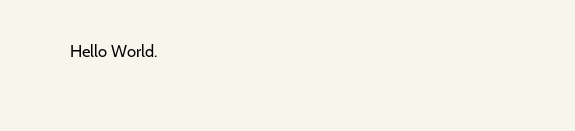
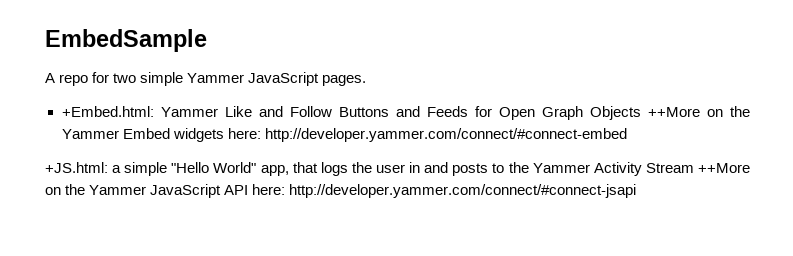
[70,44,158,57] Hello World. -> [45,29,207,52] [45,72,367,86] [61,106,751,120] [61,128,627,142] [45,162,750,176] [45,184,637,198] EmbedSample // A repo for two simple Yammer JavaScript pages. // +Embed.html: Yammer Like and Follow Buttons and Feeds for Open Graph Objects ++More on the Yammer Embed widgets here: http://developer.yammer.com/connect/#connect-embed // +JS.html: a simple "Hello World" app, that logs the user in and posts to the Yammer Activity Stream ++More on the Yammer JavaScript API here: http://developer.yammer.com/connect/#connect-jsapi

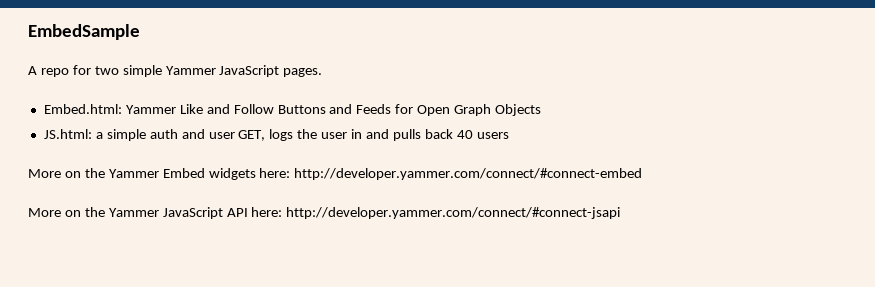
[61,106,154,117] +Embed.html: -> [43,104,122,114] Embed.html:
[647,107,700,117] ++More -> [43,129,509,141] [28,169,61,178] // JS.html: a simple auth and user GET, logs the user in and pulls back 40 users // More
[45,162,750,176] +JS.html: a simple "Hello World" app, that logs the user in and posts to the Yammer Activity Stream ++More -> [28,208,61,217] More

